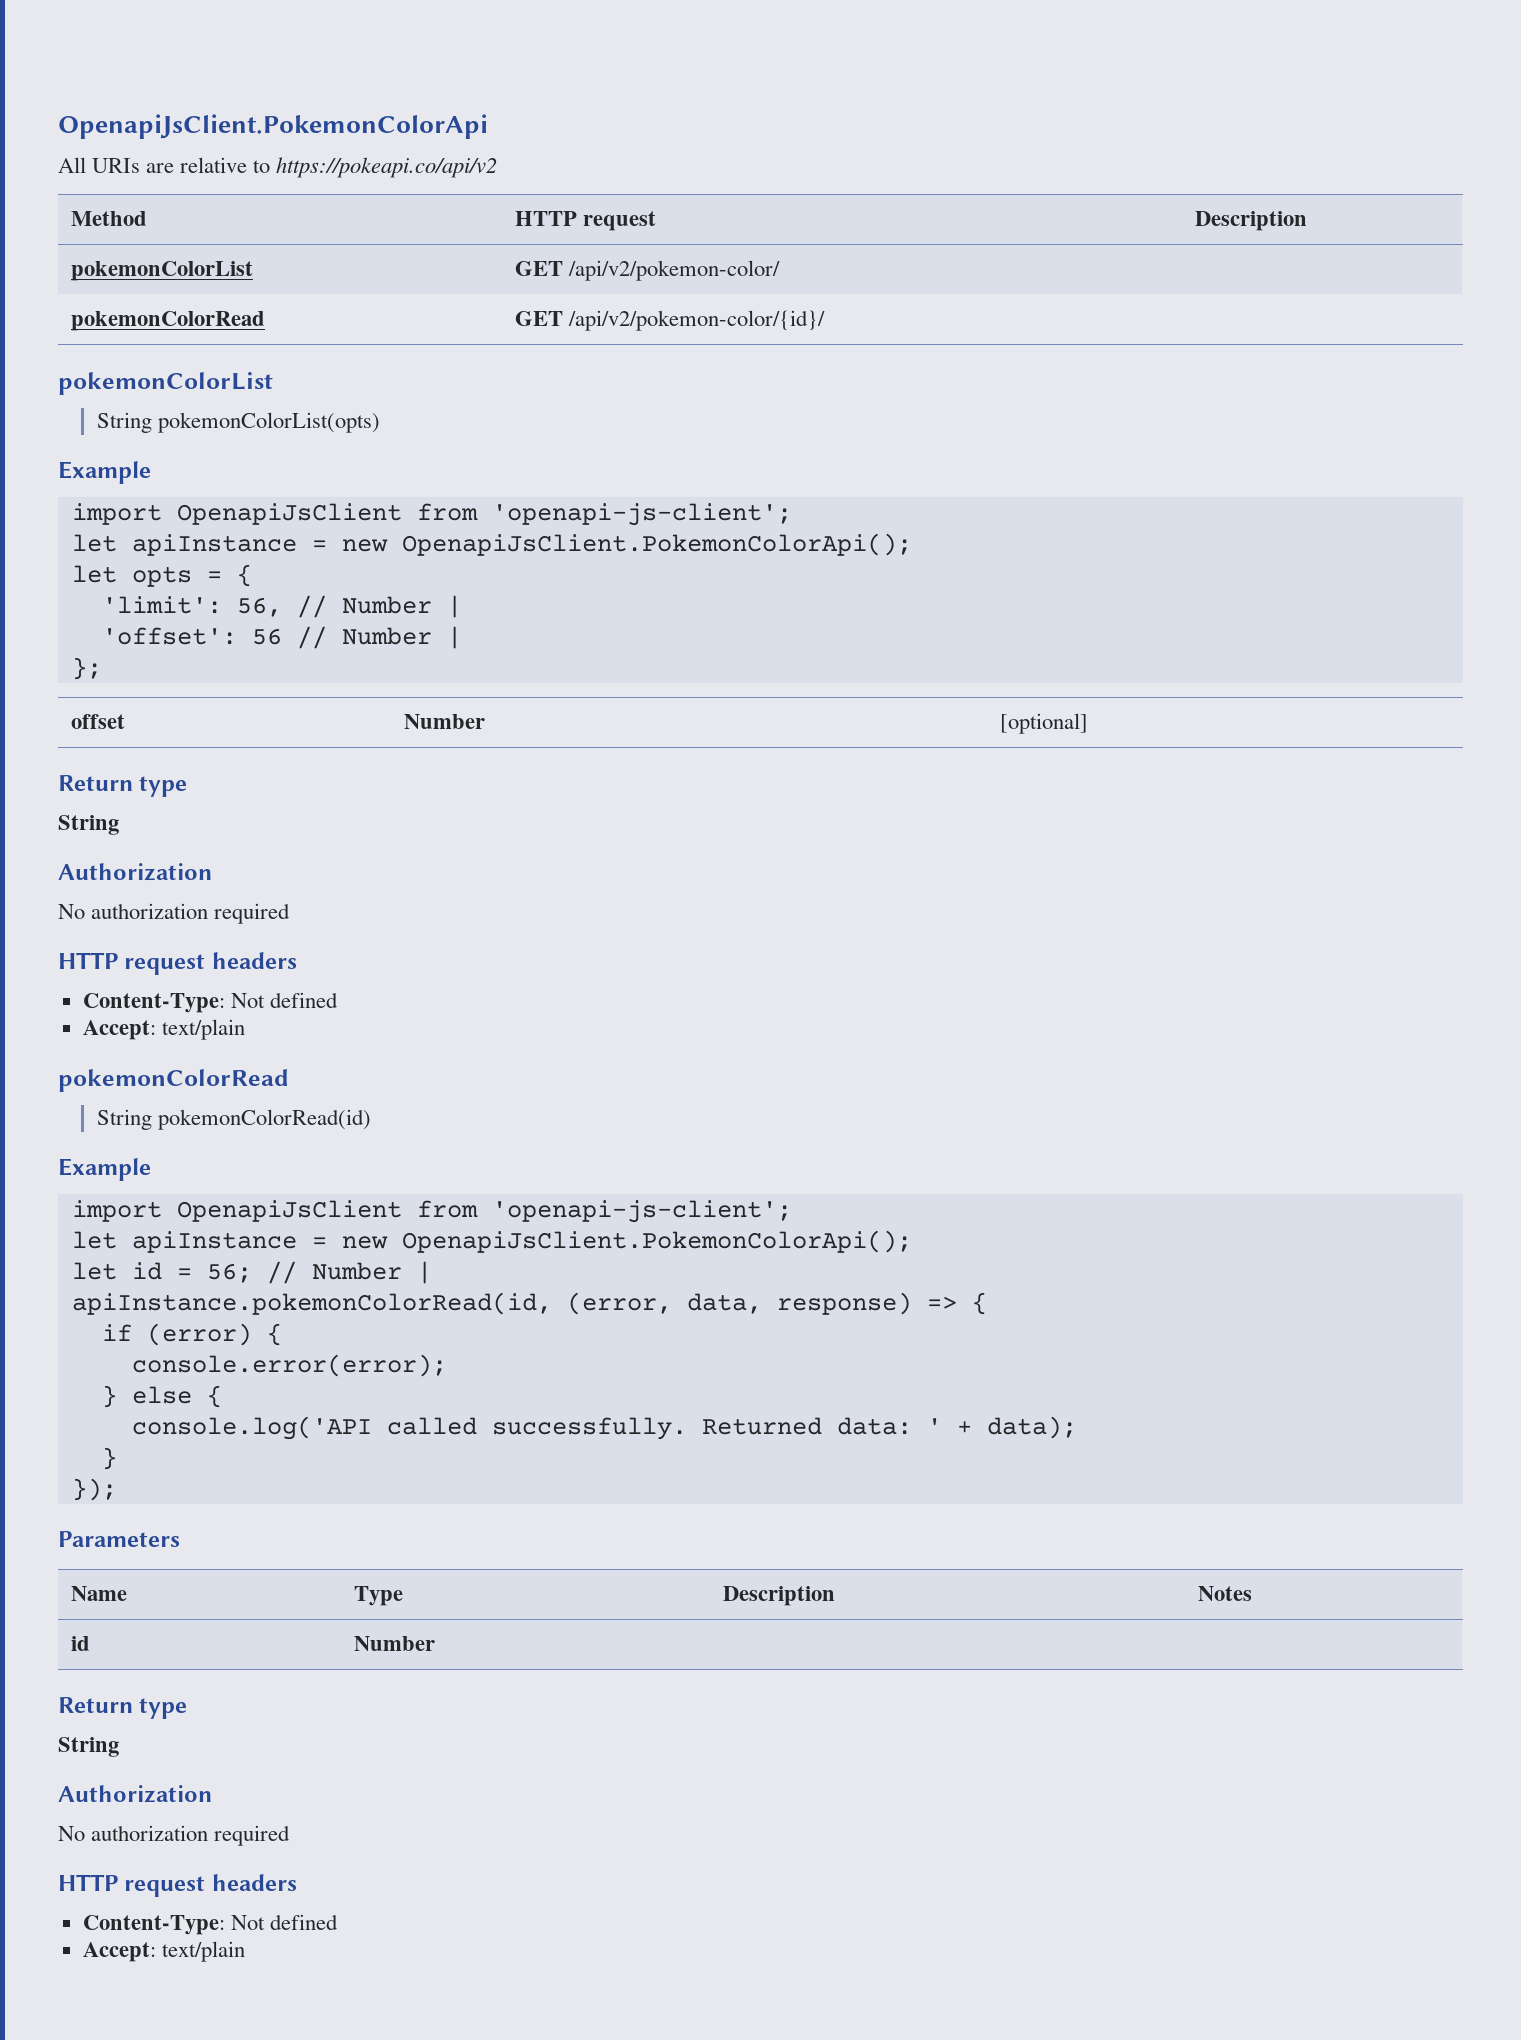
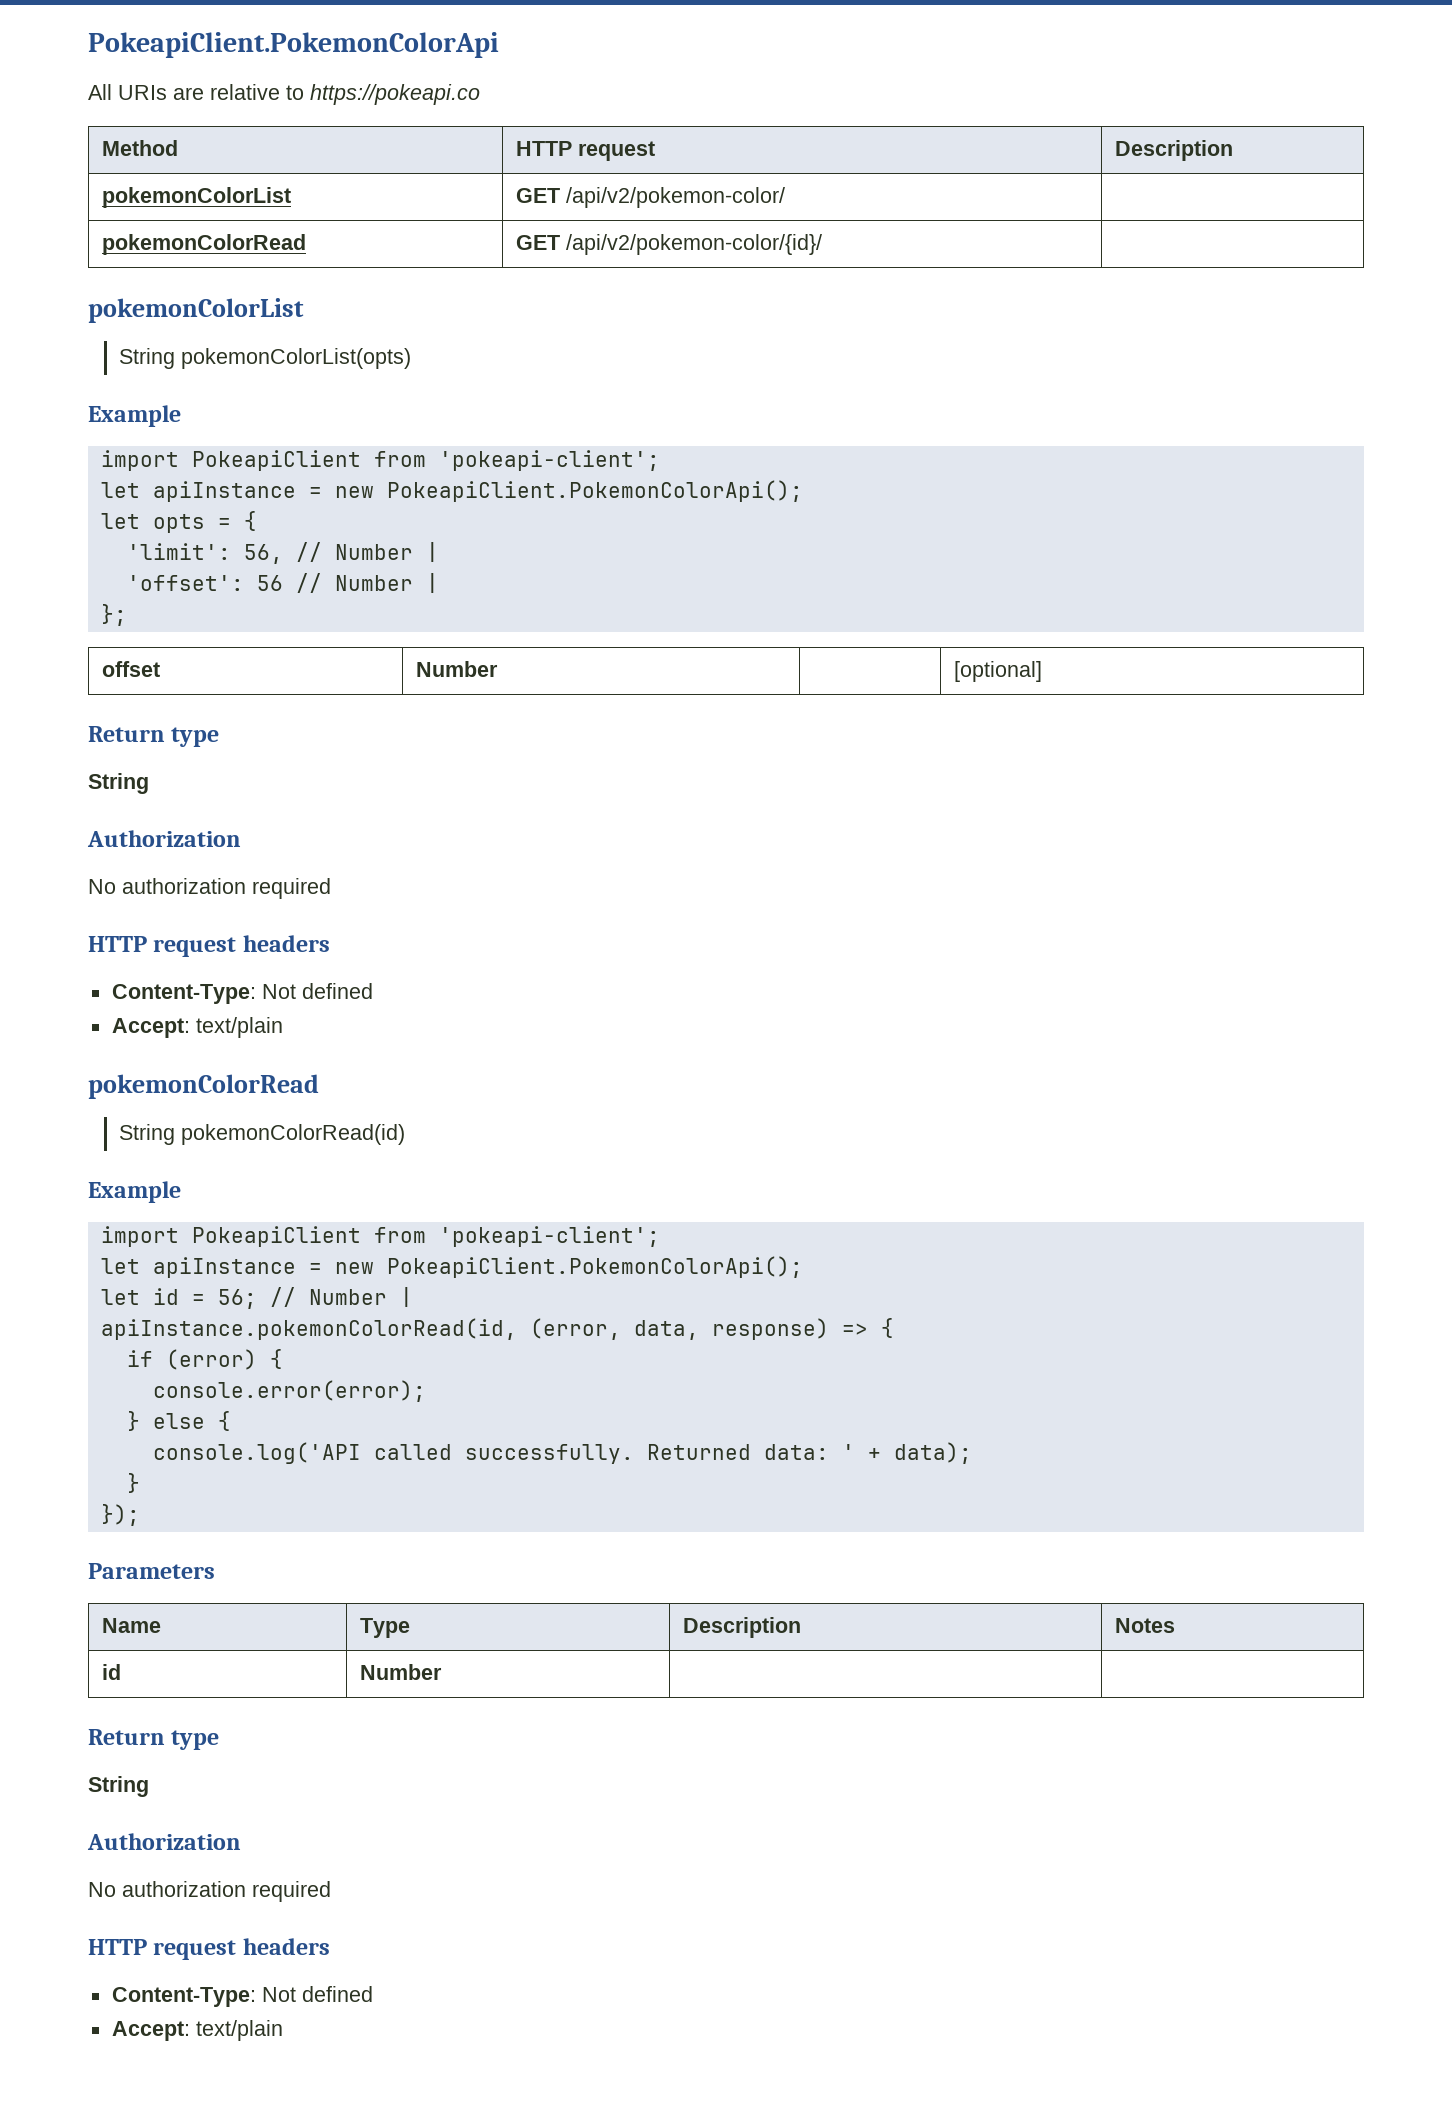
[58,114,488,139] OpenapiJsClient.PokemonColorApi -> [88,32,499,58] PokeapiClient.PokemonColorApi
[276,157,498,178] https://pokeapi.co/api/v2 -> [310,84,480,105] https://pokeapi.co
[176,503,792,526] [71,533,912,556] OpenapiJsClient from 'openapi-js-client'; // let apiInstance = new OpenapiJsClient.PokemonColorApi(); -> [191,450,660,471] [100,480,803,502] PokeapiClient from 'pokeapi-client'; // let apiInstance = new PokeapiClient.PokemonColorApi();
[176,1200,792,1223] [71,1230,912,1253] OpenapiJsClient from 'openapi-js-client'; // let apiInstance = new OpenapiJsClient.PokemonColorApi(); -> [191,1226,660,1247] [100,1256,803,1278] PokeapiClient from 'pokeapi-client'; // let apiInstance = new PokeapiClient.PokemonColorApi();

